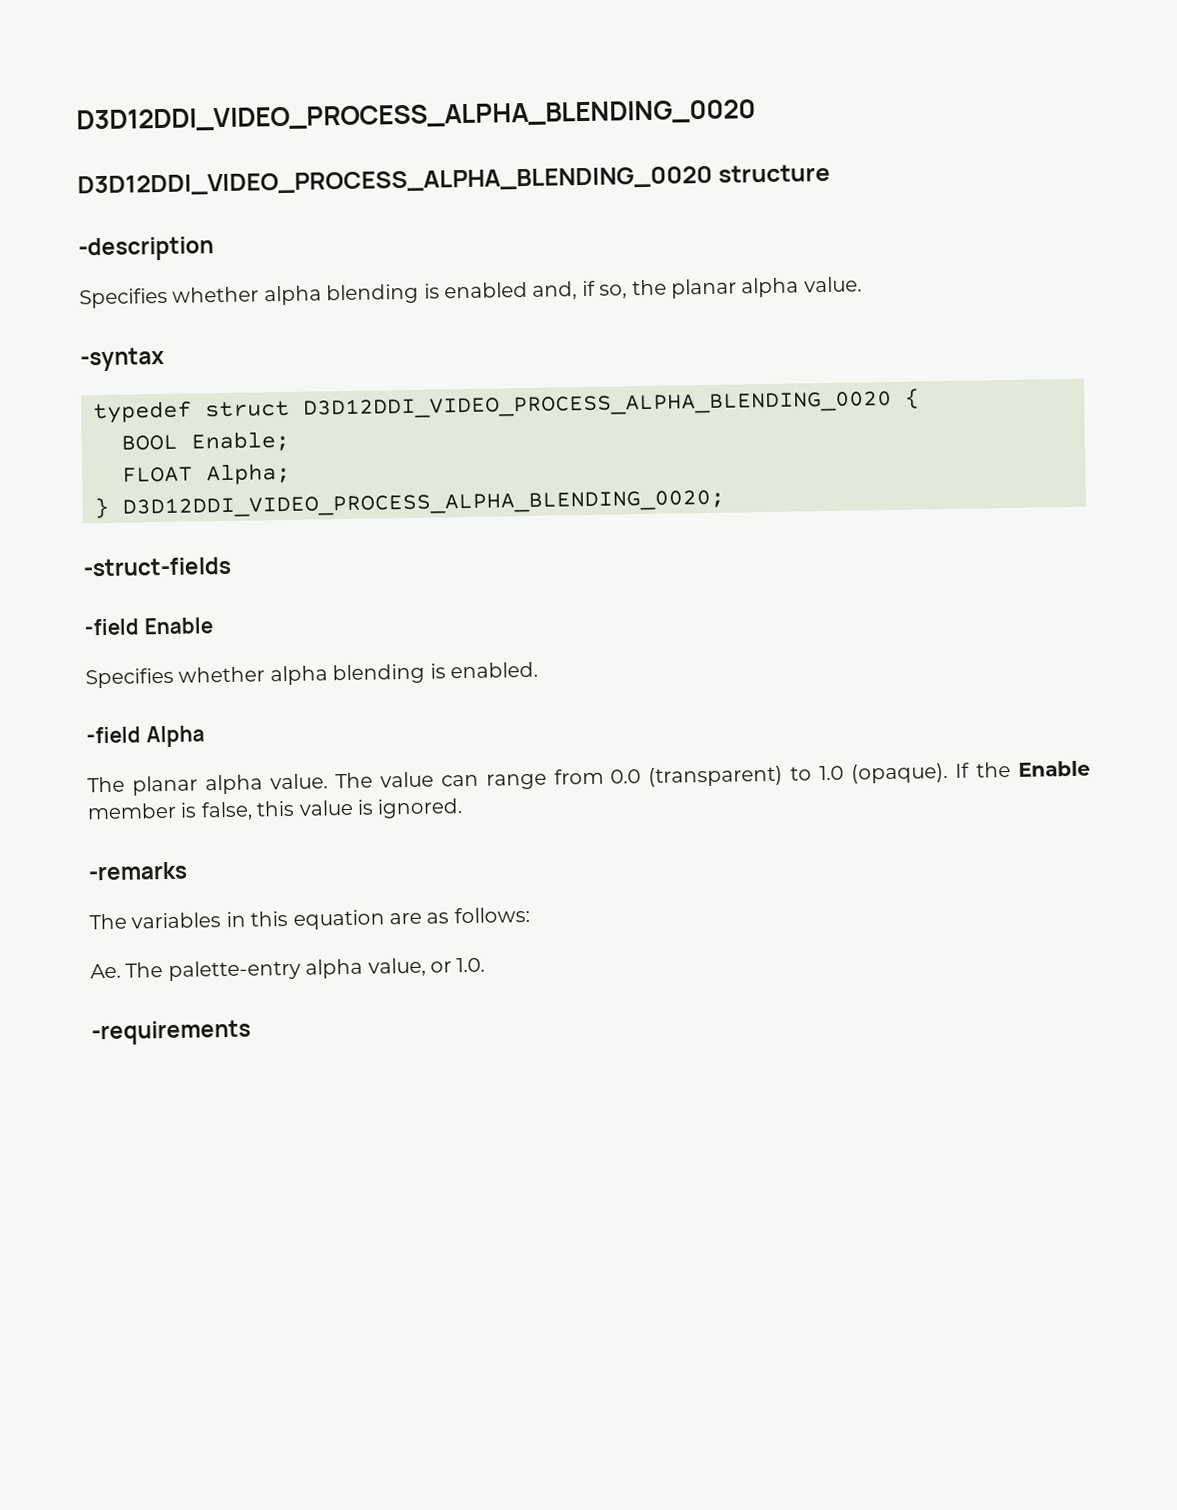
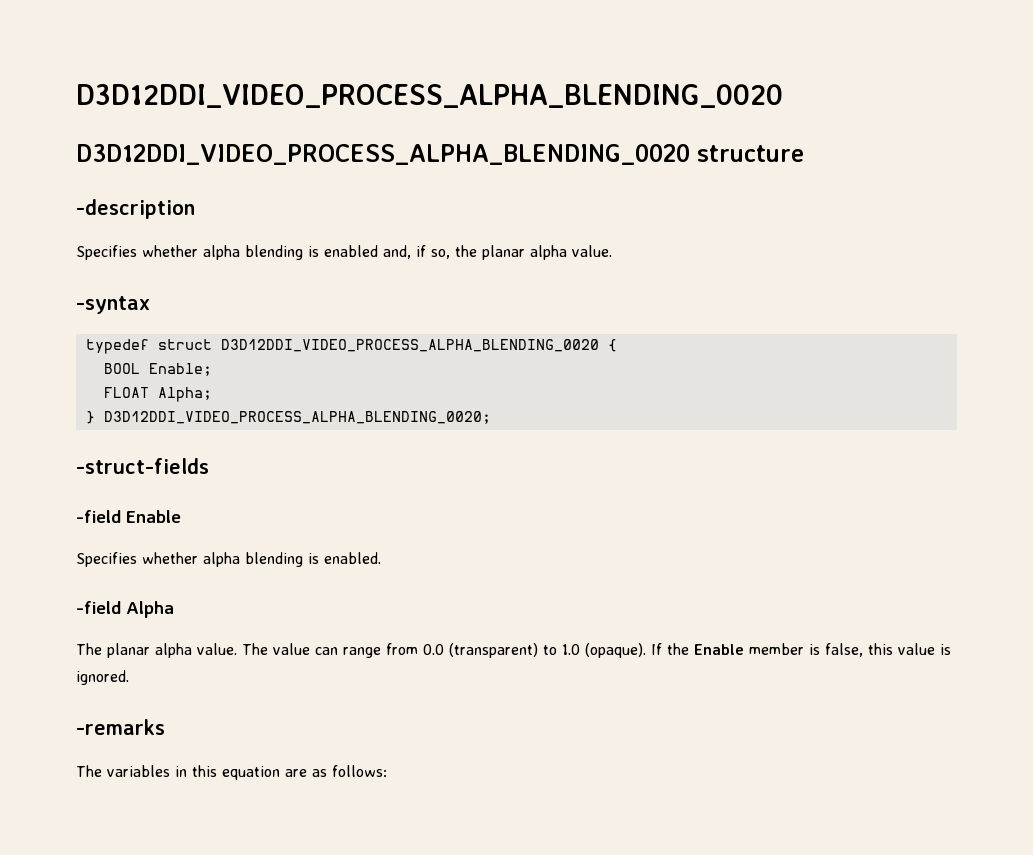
[90,957,486,982] [91,1019,251,1046] // Ae. The palette-entry alpha value, or 1.0. // -requirements -> (387, 771) none

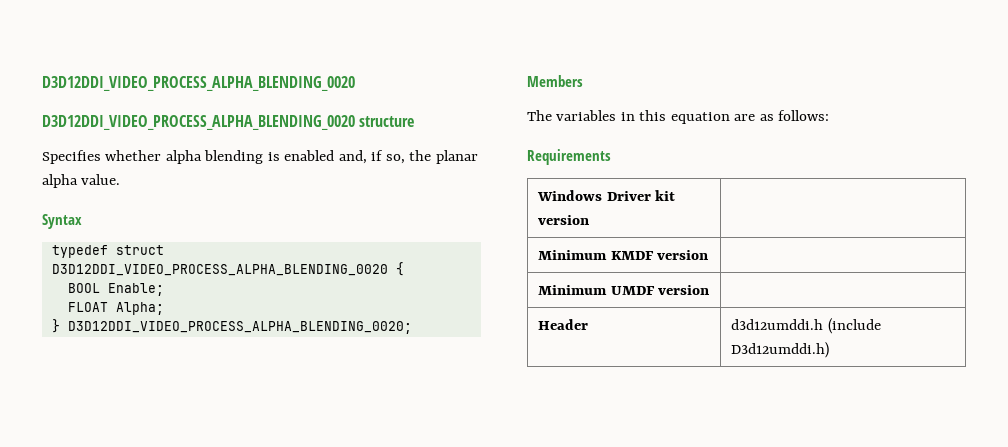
[76,199,195,219] // -description -> (415, 121) none
[76,296,150,314] -syntax -> [42,214,82,229] Syntax
[76,458,209,474] [76,510,181,523] [76,552,381,567] [76,601,174,618] [76,643,951,658] [76,670,129,685] [76,719,165,735] -struct-fields // -field Enable // Specifies whether alpha blending is enabled. // -field Alpha // The planar alpha value. The value can range from 0.0 (transparent) to 1.0 (opaque). If the Enable member is false, this value is ignored. // -remarks -> [527,75,583,87] Members
(387, 771) none -> [527,149,611,165] [537,190,676,201] [538,215,590,225] [538,250,709,260] [538,285,710,295] [538,319,589,330] [731,318,881,334] [731,342,830,358] // Requirements // Windows Driver kit version | // Minimum KMDF version | // Minimum UMDF version | // Header | d3d12umddi.h (include D3d12umddi.h)

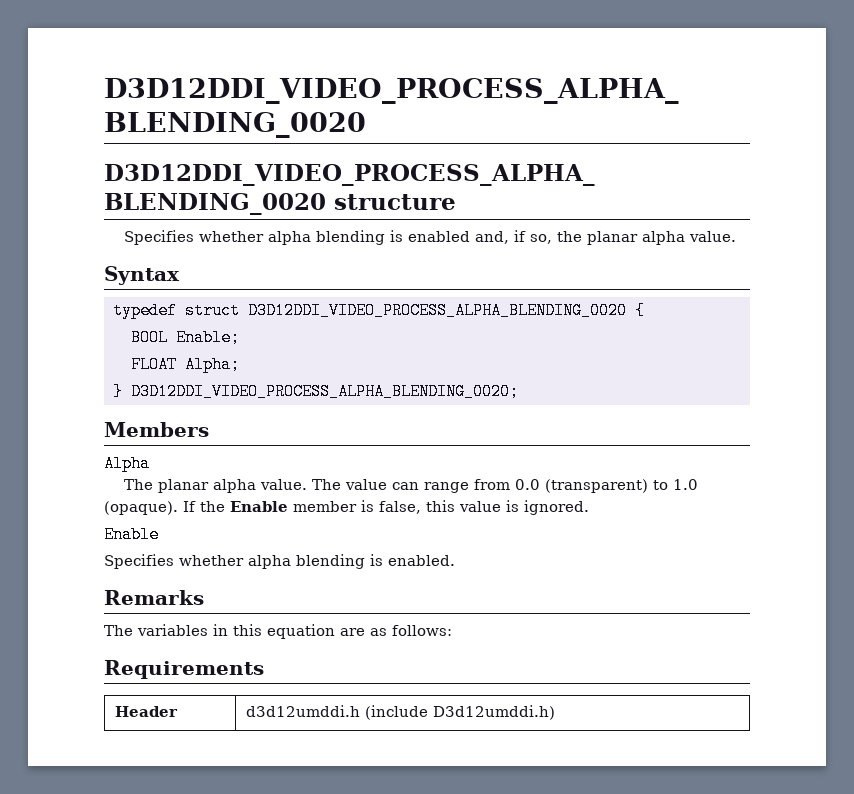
(583, 81) none -> [104,455,150,472] [124,479,699,493] [104,500,589,515] [104,526,159,543] [104,554,455,569] [104,590,204,605] // Alpha // The planar alpha value. The value can range from 0.0 (transparent) to 1.0 (opaque). If the Enable member is false, this value is ignored. // Enable // Specifies whether alpha blending is enabled. // Remarks
[537,190,676,201] [538,215,590,225] [538,250,709,260] [538,285,710,295] // Windows Driver kit version | // Minimum KMDF version | // Minimum UMDF version | -> (264, 669) none

